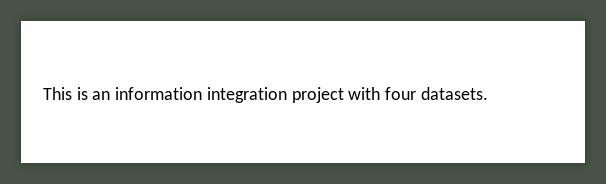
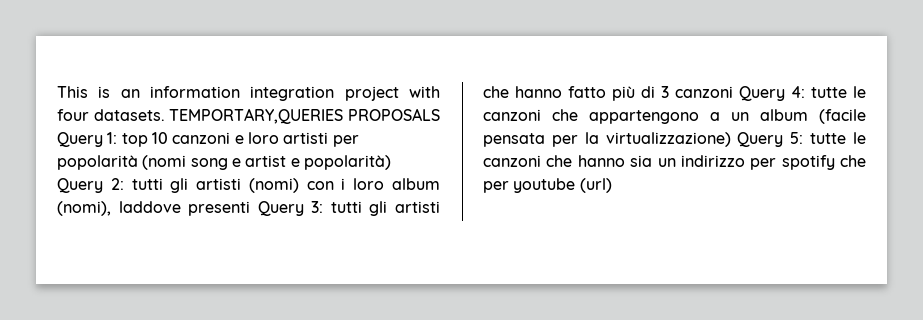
(488, 93) none -> [169,108,441,124] [57,132,359,147] [57,155,391,170] [57,178,440,193] [57,201,440,216] [483,86,866,101] [483,109,866,124] [483,132,866,147] [483,155,866,170] [483,178,612,193] TEMPORTARY,QUERIES PROPOSALS Query 1: top 10 canzoni e loro artisti per popolarità (nomi song e artist e popolarità) Query 2: tutti gli artisti (nomi) con i loro album (nomi), laddove presenti Query 3: tutti gli artisti che hanno fatto più di 3 canzoni Query 4: tutte le canzoni che appartengono a un album (facile pensata per la virtualizzazione) Query 5: tutte le canzoni che hanno sia un indirizzo per spotify che per youtube (url)

